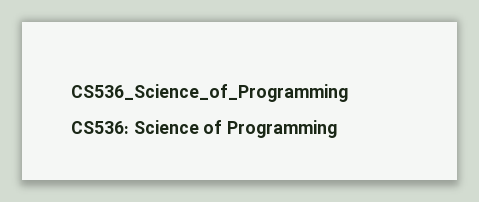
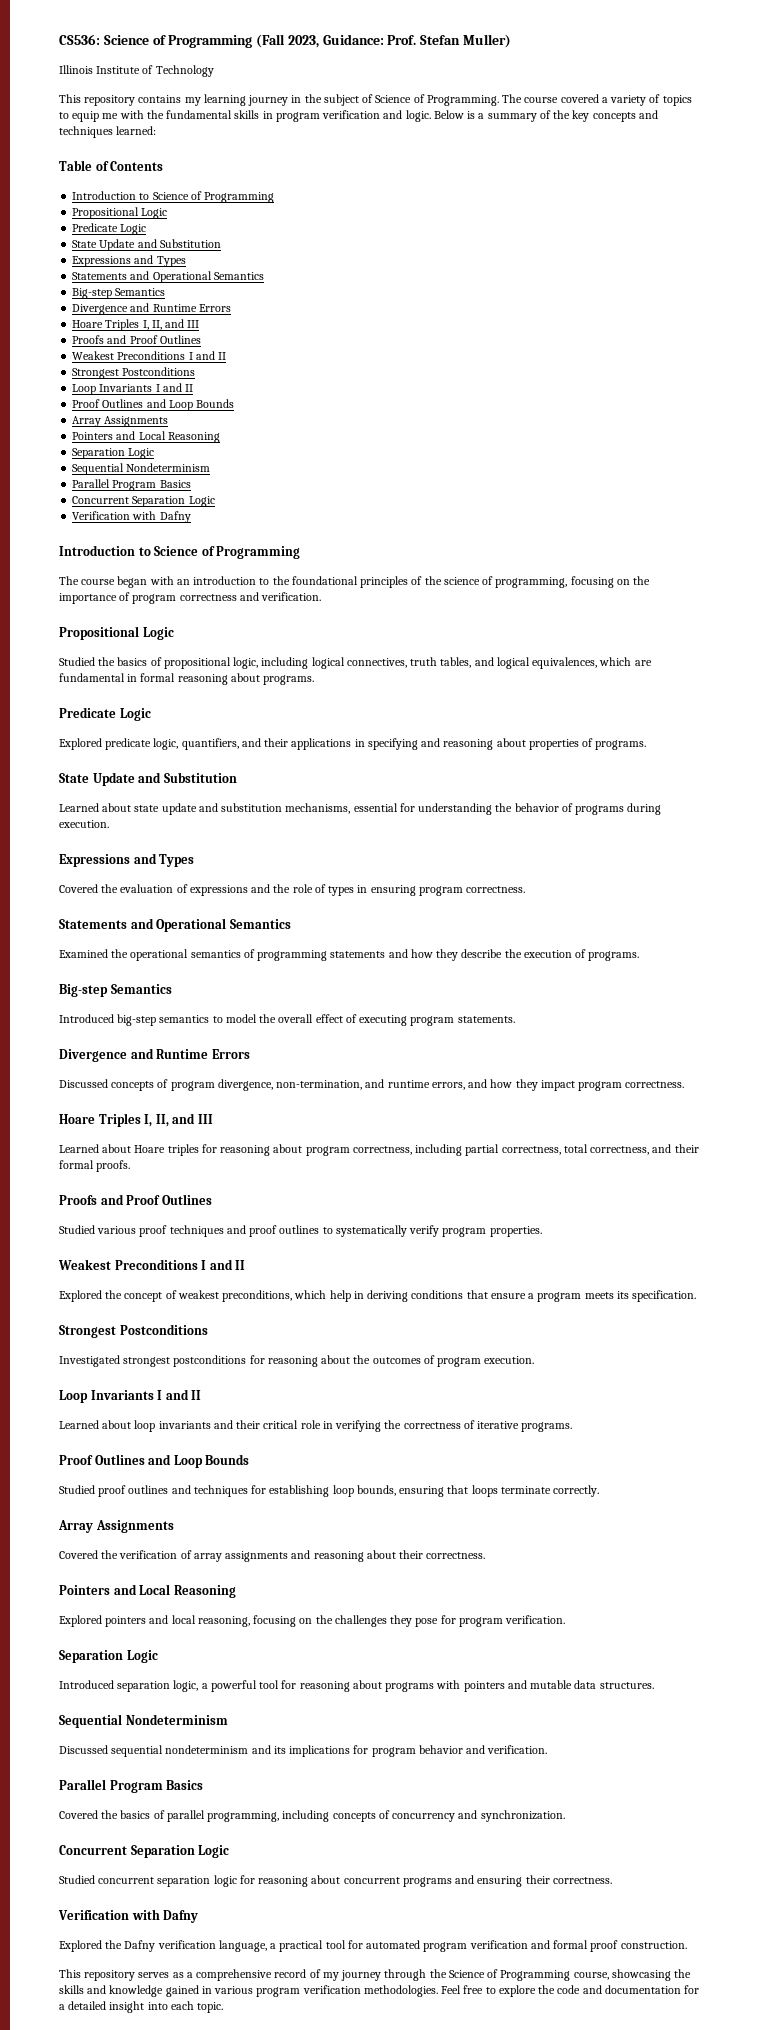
[71,84,348,102] CS536_Science_of_Programming // -> (59, 39) none
(338, 129) none -> [256,34,512,48] [59,65,214,77] [59,94,692,106] [59,110,658,122] [59,126,157,138] [59,160,164,171] [72,191,275,203] [72,207,168,219] [72,223,147,235] [72,239,221,251] [72,255,186,267] [72,271,264,283] [72,288,166,299] [72,303,231,315] [72,319,200,331] [72,335,201,344] [72,351,227,360] [72,367,196,379] [72,383,194,395] [72,399,235,411] [72,416,169,427] [72,431,220,443] [72,448,155,459] [72,463,211,475] [72,479,191,491] [72,496,215,507] [72,511,191,523] [59,545,301,559] [59,576,651,588] [59,592,322,604] [59,626,174,640] [59,657,652,669] [59,673,315,685] [59,707,151,721] [59,738,647,750] [59,772,237,786] [59,803,662,815] [59,820,109,828] [59,853,195,867] [59,884,526,896] [59,918,291,932] [59,949,640,961] [59,984,172,997] [59,1014,515,1026] [59,1048,250,1062] [59,1079,685,1091] [59,1113,213,1127] [59,1144,699,1156] [59,1160,131,1172] [59,1194,212,1205] [59,1225,542,1237] [58,1259,246,1270] [59,1290,697,1302] [59,1324,208,1338] [59,1355,535,1367] [59,1389,202,1403] [59,1420,573,1432] [59,1454,250,1468] [59,1485,600,1497] [58,1520,174,1533] [59,1550,486,1562] [59,1584,236,1598] [59,1615,566,1627] [59,1650,158,1663] [59,1680,654,1692] [59,1714,228,1728] [59,1745,548,1757] [59,1779,204,1793] [59,1810,565,1822] [59,1845,230,1858] [59,1875,612,1887] [58,1909,199,1923] [59,1940,687,1952] [59,1969,692,1981] [59,1985,700,1997] [59,2001,224,2013] (Fall 2023, Guidance: Prof. Stefan Muller) // Illinois Institute of Technology // This repository contains my learning journey in the subject of Science of Programming. The course covered a variety of topics to equip me with the fundamental skills in program verification and logic. Below is a summary of the key concepts and techniques learned: // Table of Contents // Introduction to Science of Programming // Propositional Logic // Predicate Logic // State Update and Substitution // Expressions and Types // Statements and Operational Semantics // Big-step Semantics // Divergence and Runtime Errors // Hoare Triples I, II, and III // Proofs and Proof Outlines // Weakest Preconditions I and II // Strongest Postconditions // Loop Invariants I and II // Proof Outlines and Loop Bounds // Array Assignments // Pointers and Local Reasoning // Separation Logic // Sequential Nondeterminism // Parallel Program Basics // Concurrent Separation Logic // Verification with Dafny // Introduction to Science of Programming // The course began with an introduction to the foundational principles of the science of programming, focusing on the importance of program correctness and verification. // Propositional Logic // Studied the basics of propositional logic, including logical connectives, truth tables, and logical equivalences, which are fundamental in formal reasoning about programs. // Predicate Logic // Explored predicate logic, quantifiers, and their applications in specifying and reasoning about properties of programs. // State Update and Substitution // Learned about state update and substitution mechanisms, essential for understanding the behavior of programs during execution. // Expressions and Types // Covered the evaluation of expressions and the role of types in ensuring program correctness. // Statements and Operational Semantics // Examined the operational semantics of programming statements and how they describe the execution of programs. // Big-step Semantics // Introduced big-step semantics to model the overall effect of executing program statements. // Divergence and Runtime Errors // Discussed concepts of program divergence, non-termination, and runtime errors, and how they impact program correctness. // Hoare Triples I, II, and III // Learned about Hoare triples for reasoning about program correctness, including partial correctness, total correctness, and their formal proofs. // Proofs and Proof Outlines // Studied various proof techniques and proof outlines to systematically verify program properties. // Weakest Preconditions I and II // Explored the concept of weakest preconditions, which help in deriving conditions that ensure a program meets its specification. // Strongest Postconditions // Investigated strongest postconditions for reasoning about the outcomes of program execution. // Loop Invariants I and II // Learned about loop invariants and their critical role in verifying the correctness of iterative programs. // Proof Outlines and Loop Bounds // Studied proof outlines and techniques for establishing loop bounds, ensuring that loops terminate correctly. // Array Assignments // Covered the verification of array assignments and reasoning about their correctness. // Pointers and Local Reasoning // Explored pointers and local reasoning, focusing on the challenges they pose for program verification. // Separation Logic // Introduced separation logic, a powerful tool for reasoning about programs with pointers and mutable data structures. // Sequential Nondeterminism // Discussed sequential nondeterminism and its implications for program behavior and verification. // Parallel Program Basics // Covered the basics of parallel programming, including concepts of concurrency and synchronization. // Concurrent Separation Logic // Studied concurrent separation logic for reasoning about concurrent programs and ensuring their correctness. // Verification with Dafny // Explored the Dafny verification language, a practical tool for automated program verification and formal proof construction. // This repository serves as a comprehensive record of my journey through the Science of Programming course, showcasing the skills and knowledge gained in various program verification methodologies. Feel free to explore the code and documentation for a detailed insight into each topic.

